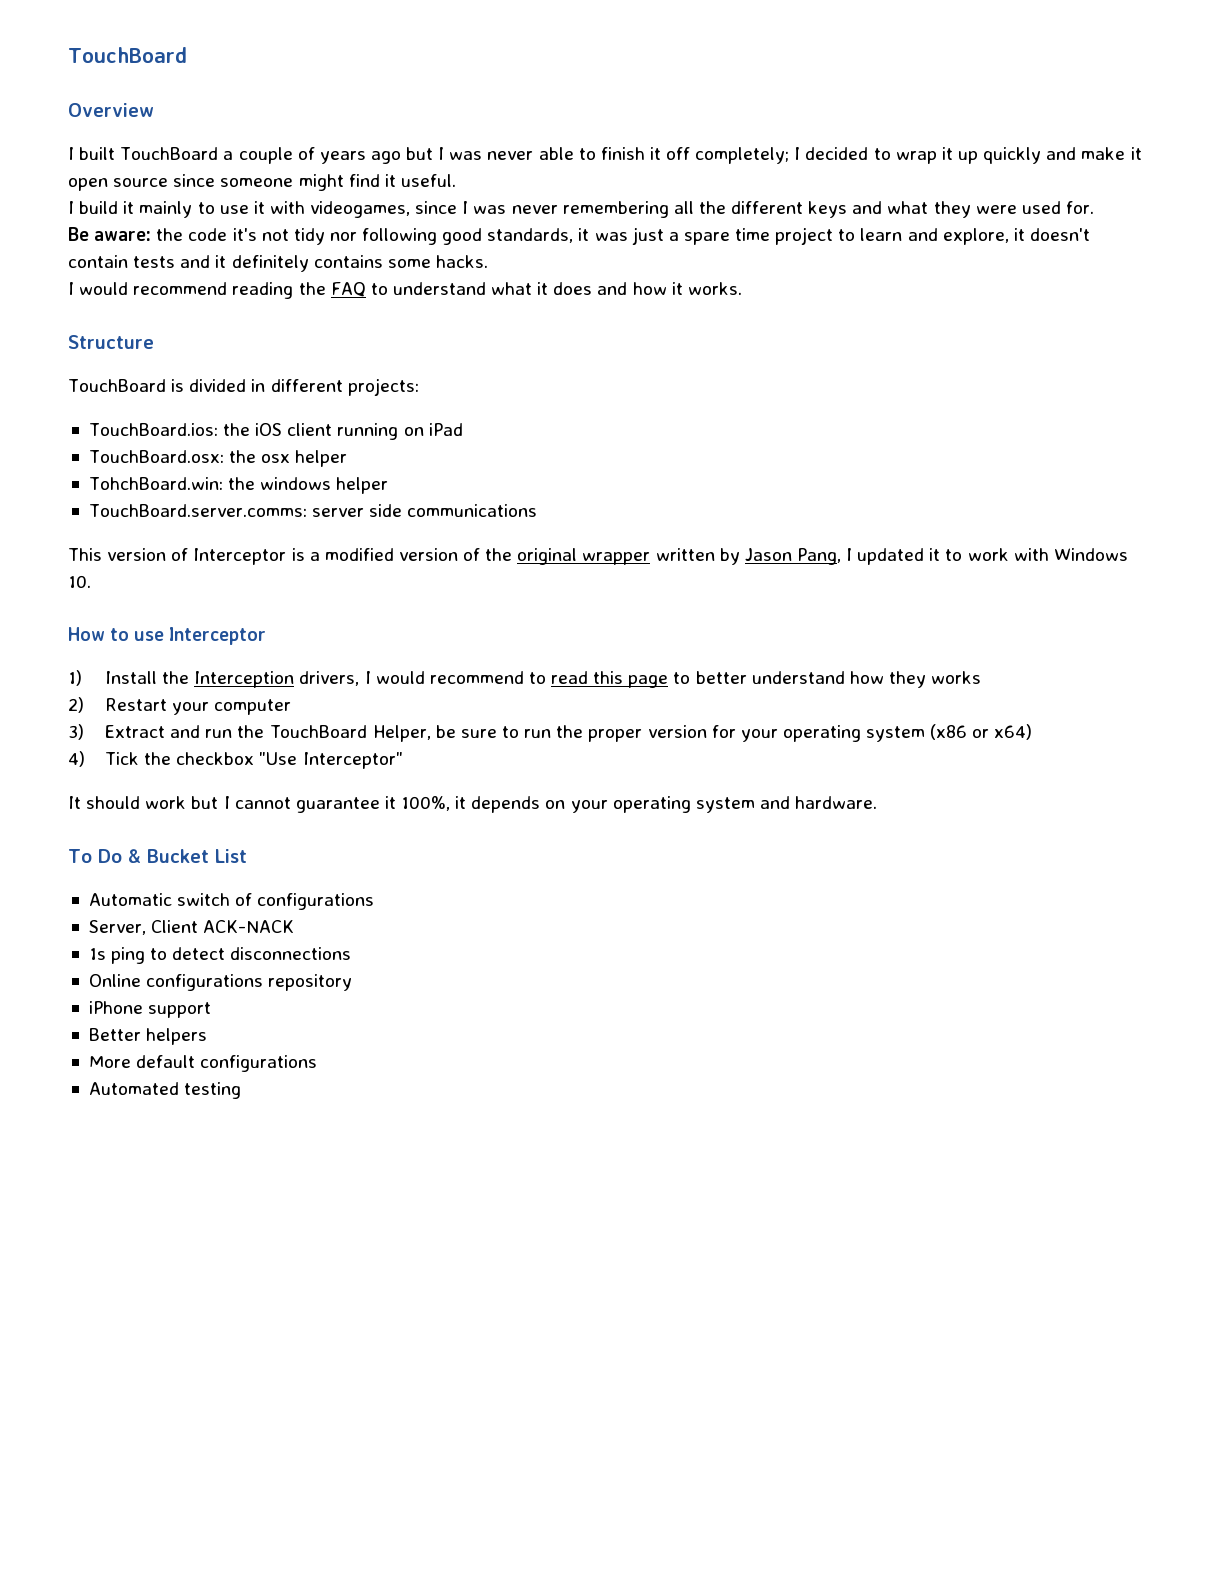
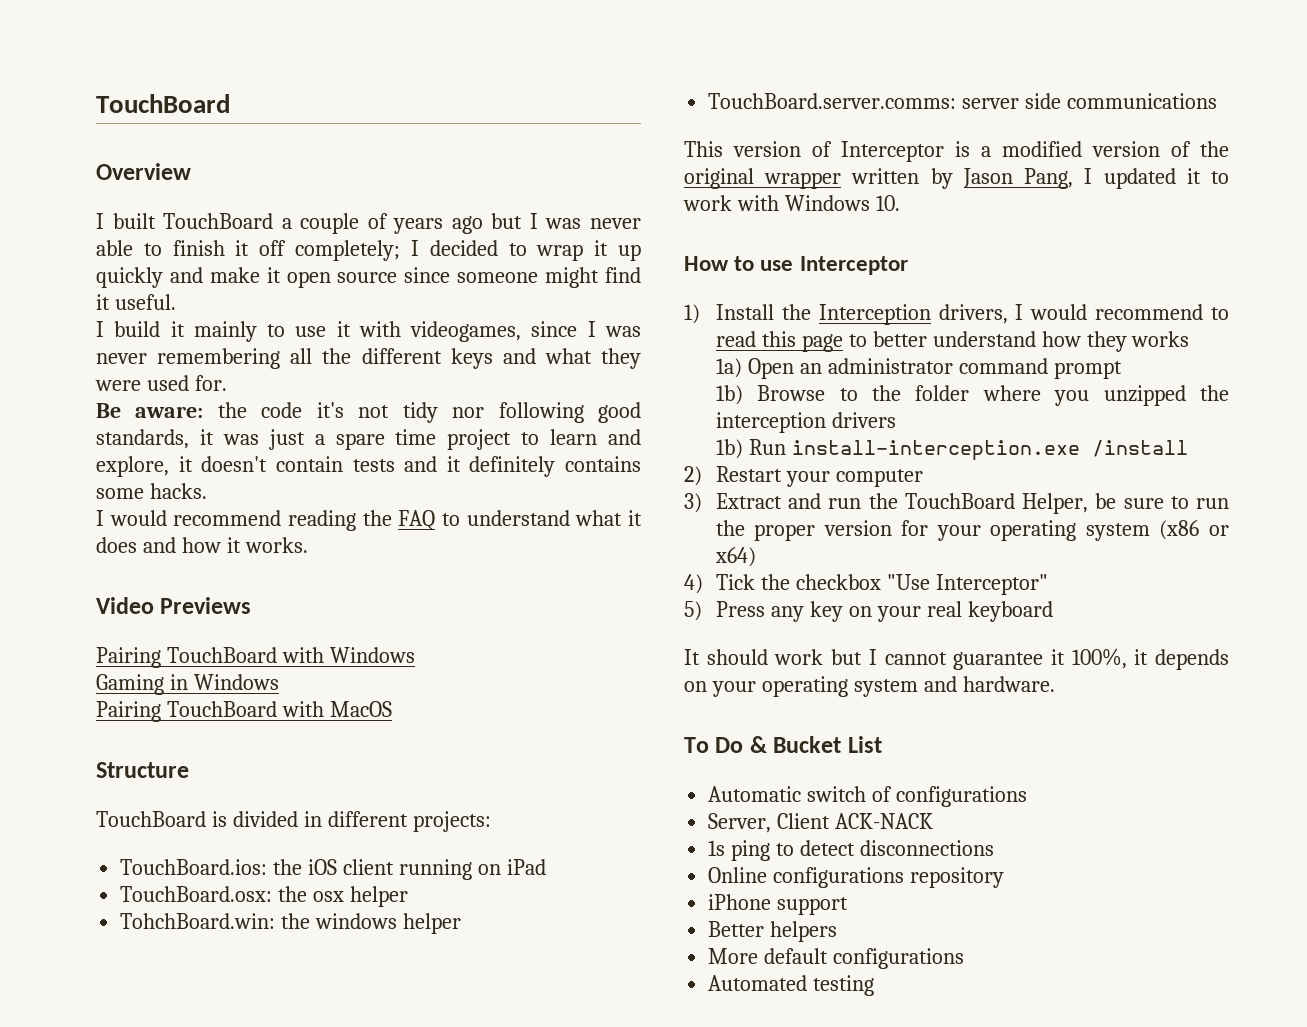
(742, 288) none -> [96,597,252,614] [96,647,415,668] [96,674,279,695] [96,701,392,722] // Video Previews // Pairing TouchBoard with Windows // Gaming in Windows // Pairing TouchBoard with MacOS
(982, 677) none -> [715,358,1122,379] [715,385,1229,406] [715,412,896,433] [715,439,1188,460] // 1a) Open an administrator command prompt // 1b) Browse to the folder where you unzipped the interception drivers // 1b) Run install-interception.exe /install
(403, 760) none -> [684,601,1053,622] // 5) Press any key on your real keyboard

